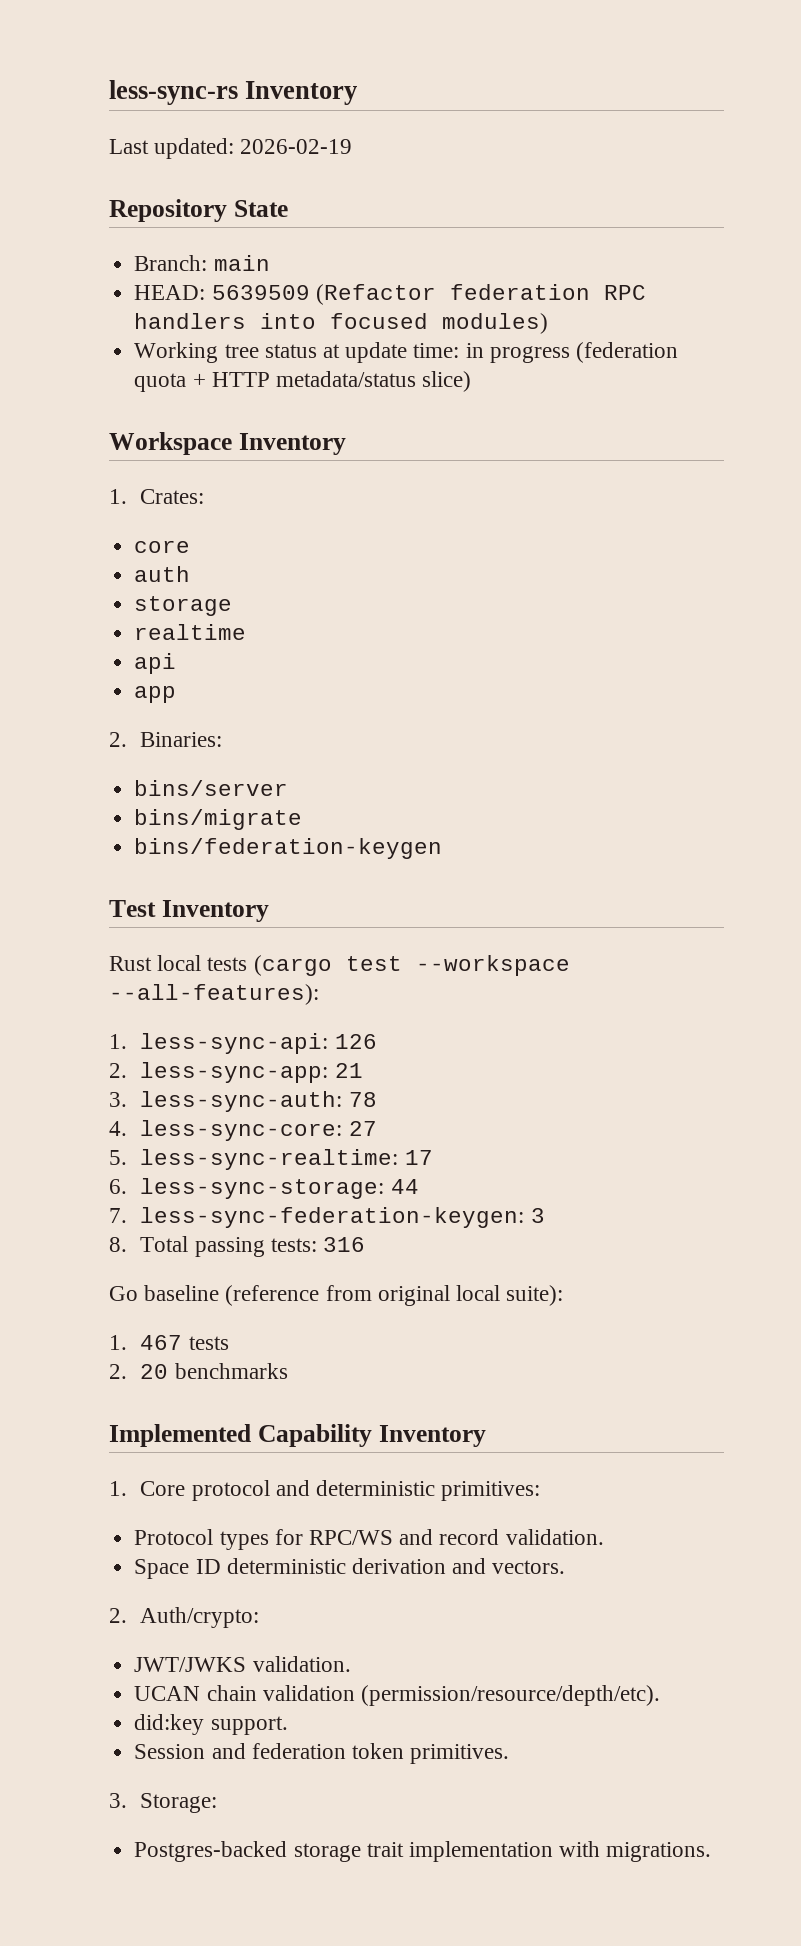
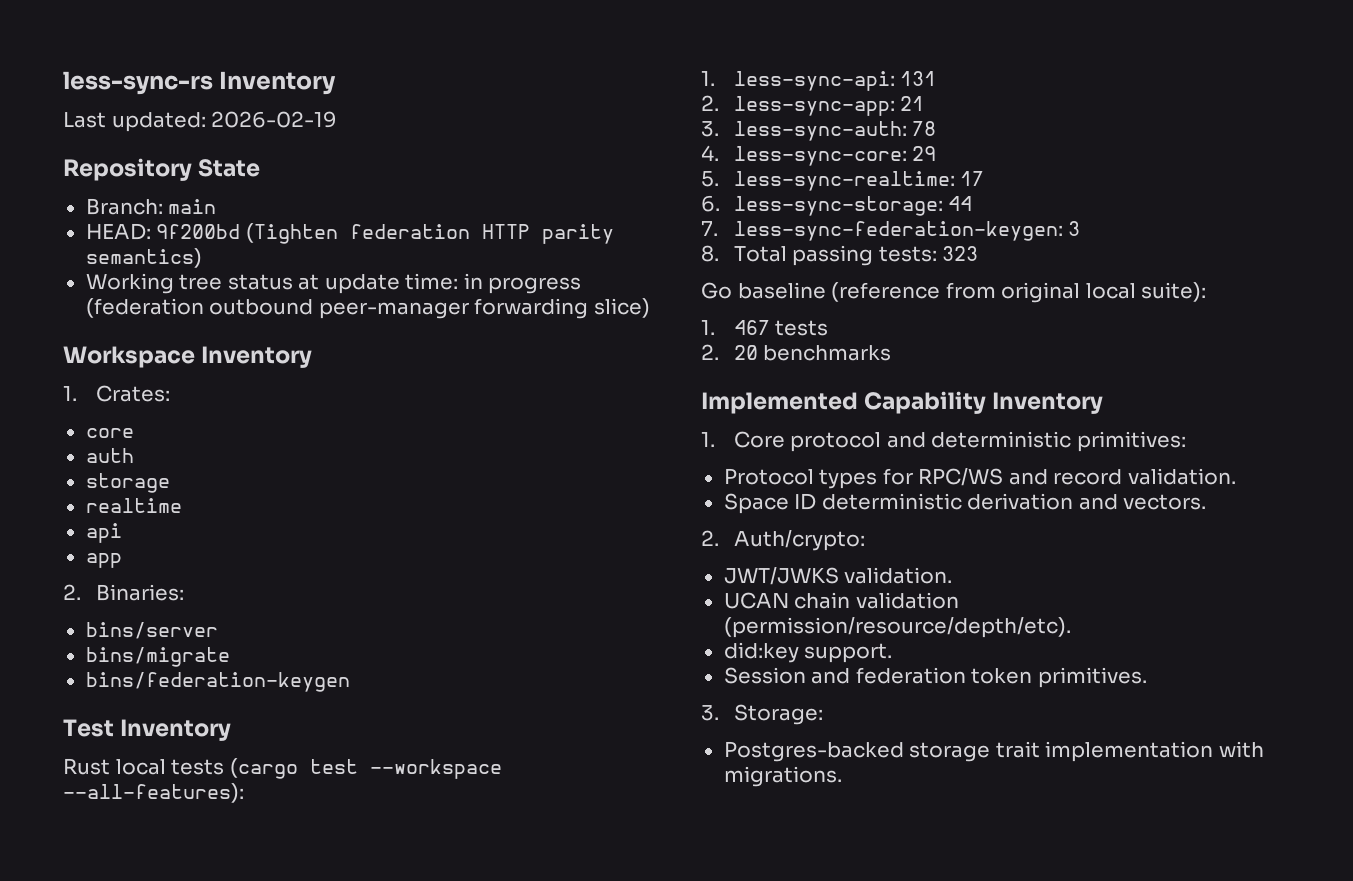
[211,284,646,305] [134,313,549,334] 5639509 (Refactor federation RPC handlers into focused modules) -> [156,223,614,244] [85,248,202,268] 9f200bd (Tighten federation HTTP parity semantics)
[134,371,416,392] quota + HTTP metadata/status -> [209,298,589,319] outbound peer-manager forwarding
[334,1034,377,1049] 126 -> [900,71,937,86] 131
[348,1121,377,1136] 27 -> [912,146,937,161] 29
[322,1237,365,1252] 316 -> [942,246,979,261] 323

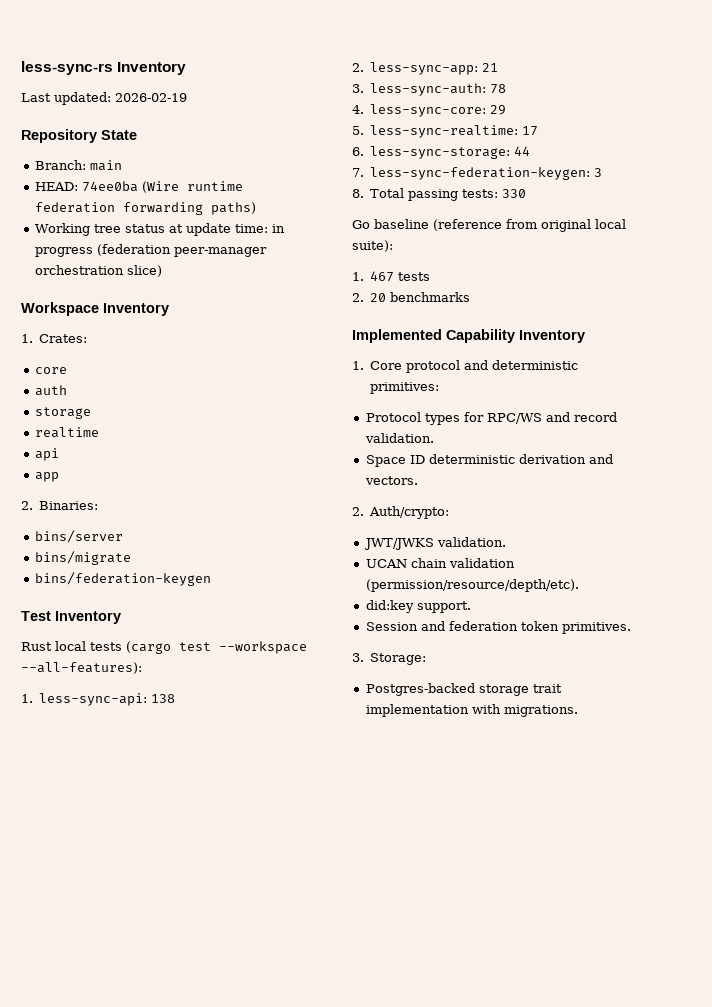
[156,223,614,244] [85,248,202,268] 9f200bd (Tighten federation HTTP parity semantics) -> [81,181,243,193] [34,202,256,215] 74ee0ba (Wire runtime federation forwarding paths)
[209,298,589,319] outbound peer-manager forwarding -> [173,247,267,257] [34,265,124,275] peer-manager orchestration
[900,71,937,86] 131 -> [151,694,176,703] 138
[942,246,979,261] 323 -> [502,189,527,198] 330

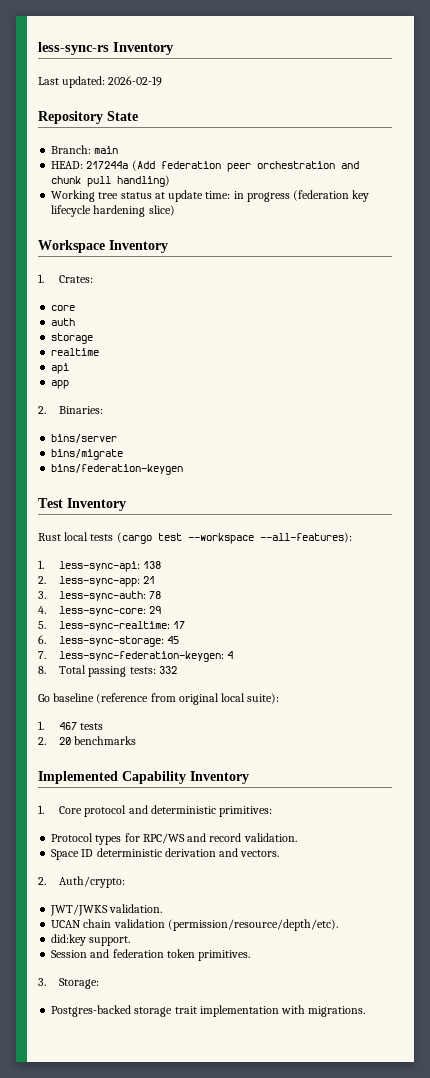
[81,181,243,193] [34,202,256,215] 74ee0ba (Wire runtime federation forwarding paths) -> [86,160,359,172] [51,175,171,187] 217244a (Add federation peer orchestration and chunk pull handling)
[173,247,267,257] [34,265,124,275] peer-manager orchestration -> [352,190,370,202] [51,205,146,217] key lifecycle hardening
[514,146,531,156] 44 -> [167,636,180,644] 45
[594,168,603,177] 3 -> [227,651,234,659] 4
[502,189,527,198] 330 -> [158,666,177,674] 332

